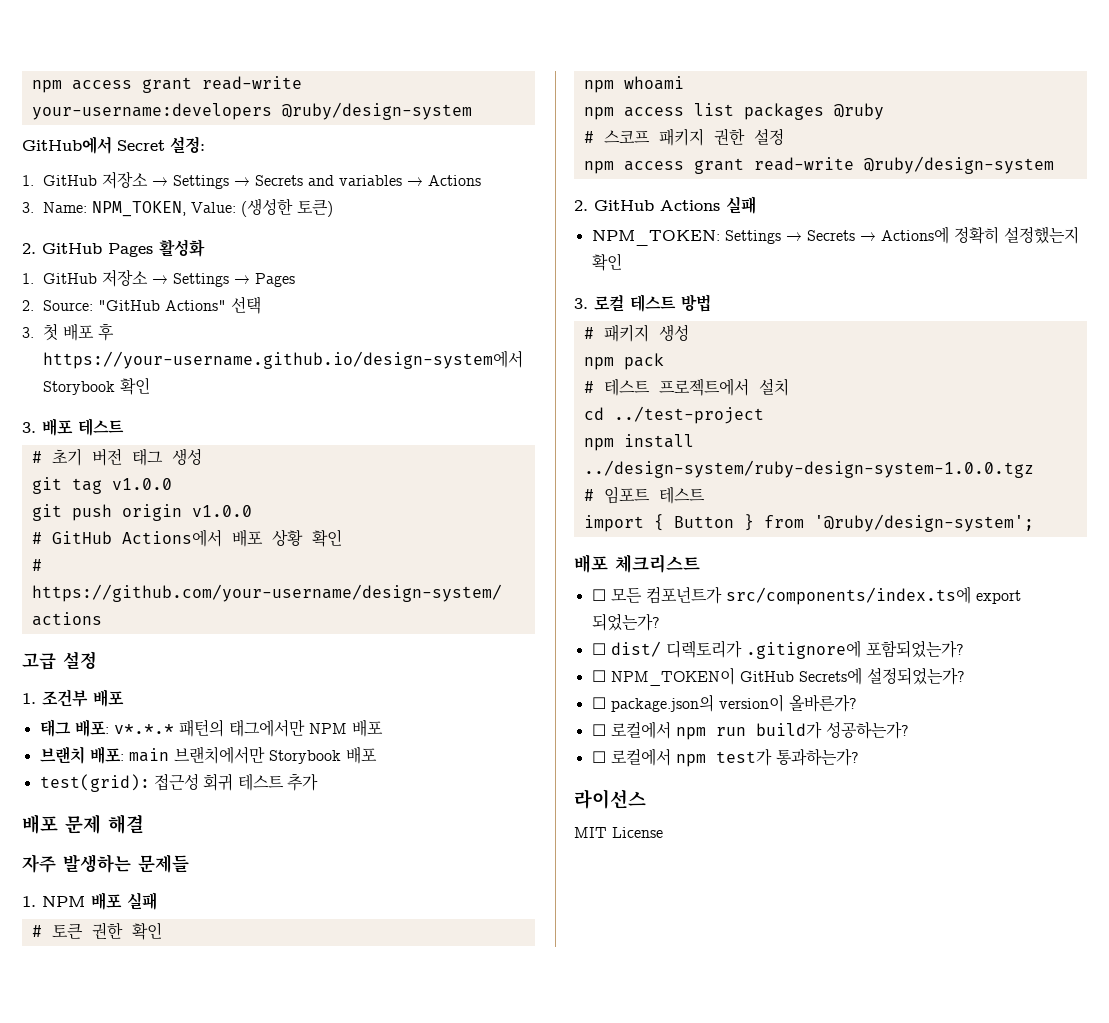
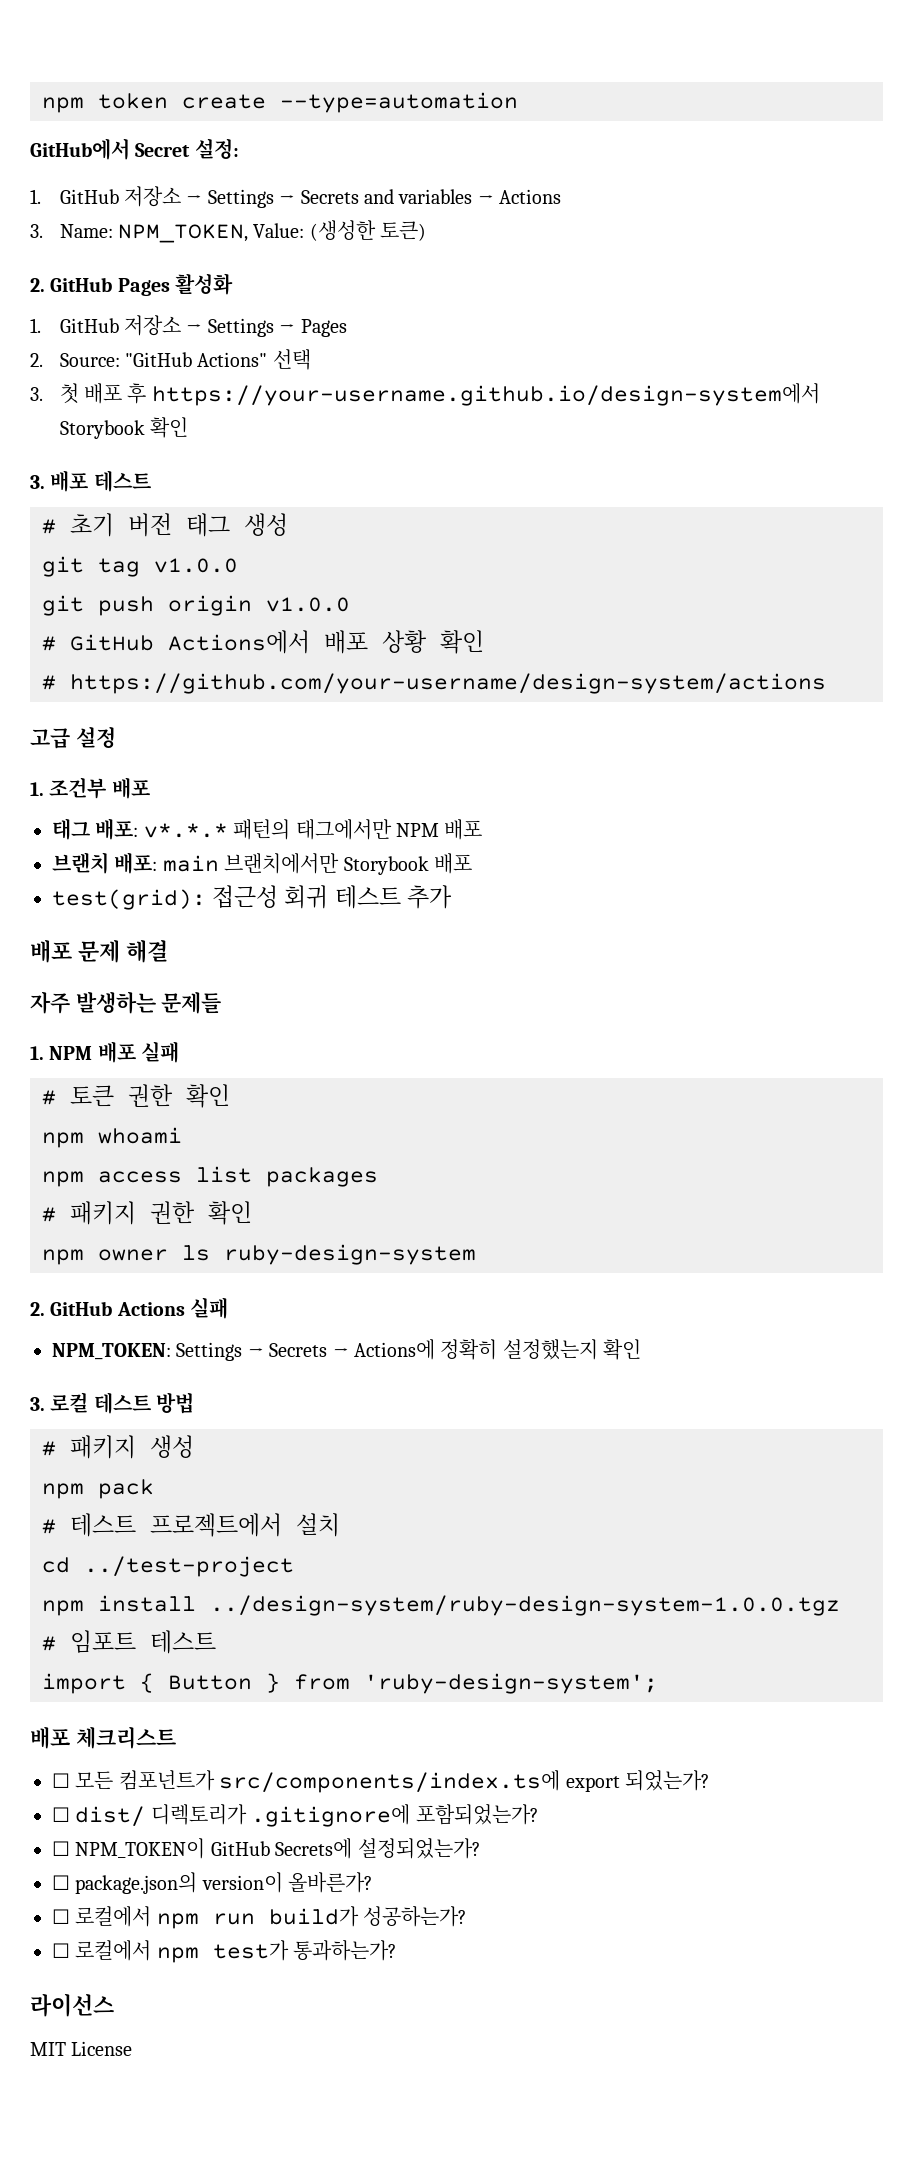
[31,76,302,93] [31,102,472,120] npm access grant read-write your-username:developers @ruby/design-system -> [42,92,518,113] npm token create --type=automation
[833,103,884,120] [583,130,650,144] @ruby // # 스코프 -> [42,1207,56,1222] // #
[753,128,784,145] [583,156,1054,174] 설정 // npm access grant read-write @ruby/design-system -> [208,1201,252,1225] [42,1244,476,1265] 확인 // npm owner ls ruby-design-system
[813,514,1034,532] '@ruby/design-system'; -> [364,1673,658,1694] 'ruby-design-system';

